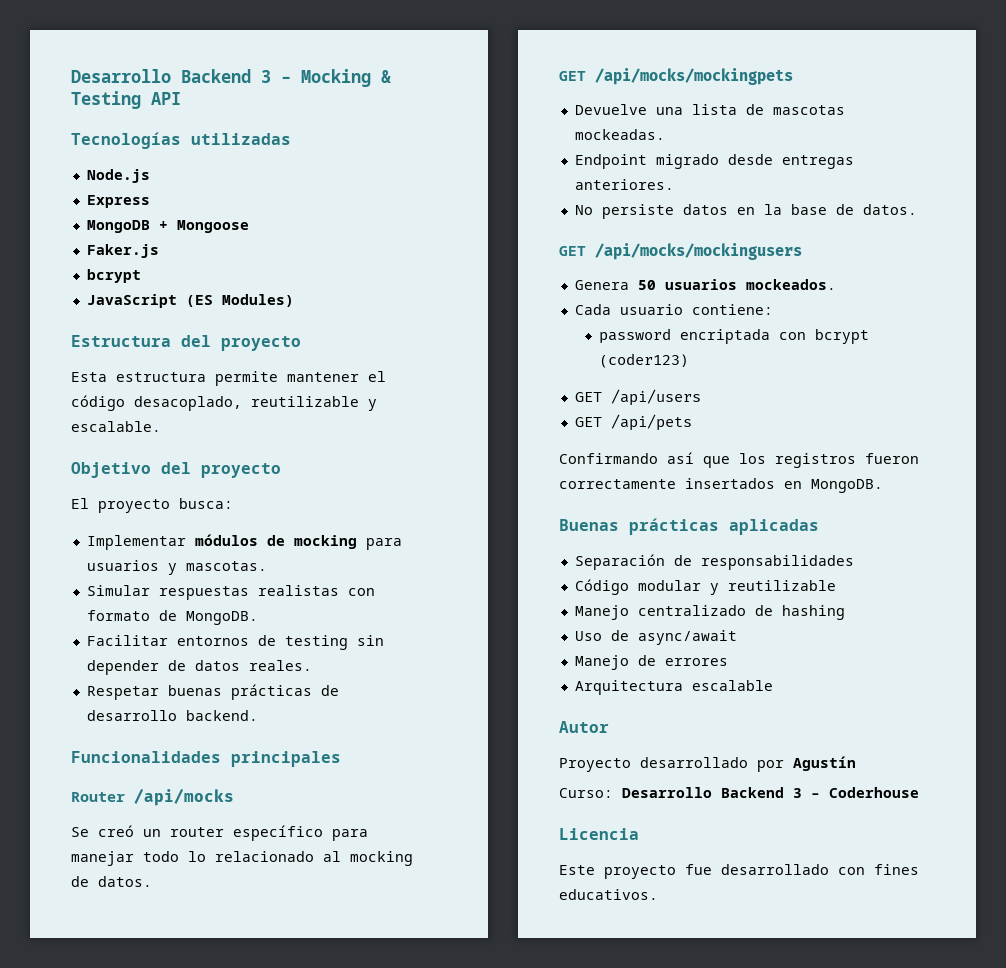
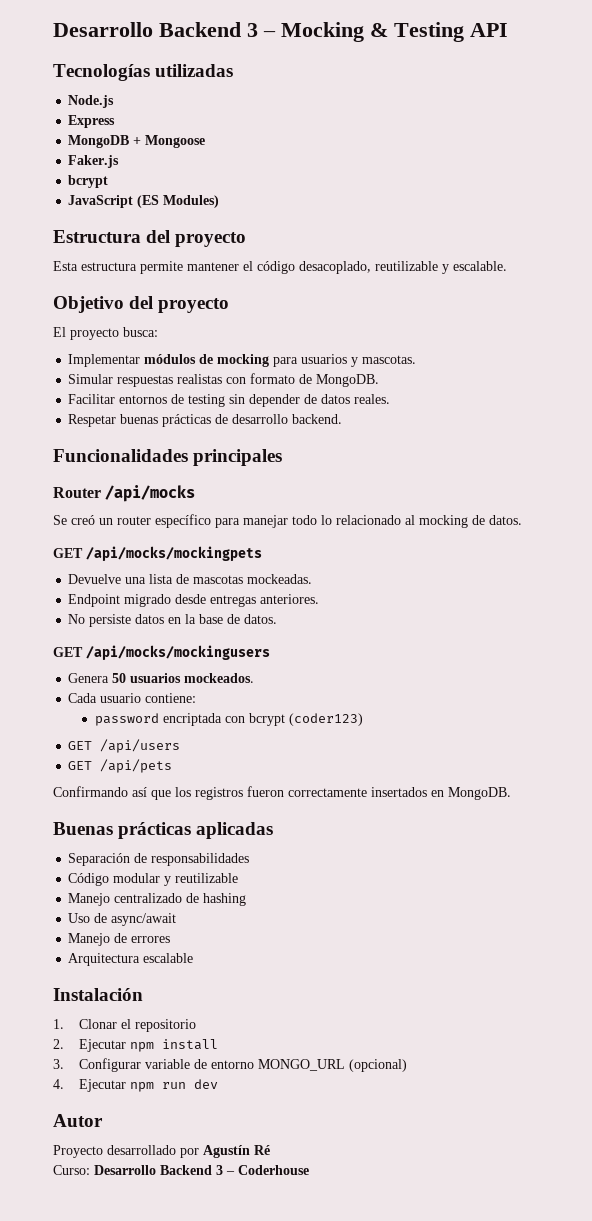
(773, 685) none -> [53,988,143,1001] [53,1019,197,1032] [53,1039,219,1052] [53,1058,408,1072] [53,1079,219,1092] // Instalación // 1. Clonar el repositorio // 2. Ejecutar npm install // 3. Configurar variable de entorno MONGO_URL (opcional) // 4. Ejecutar npm run dev
(856, 763) none -> [254,1145,270,1155] Ré
[559,828,639,840] [559,864,919,879] [559,889,658,900] // Licencia // Este proyecto fue desarrollado con fines educativos. -> (309, 1170) none

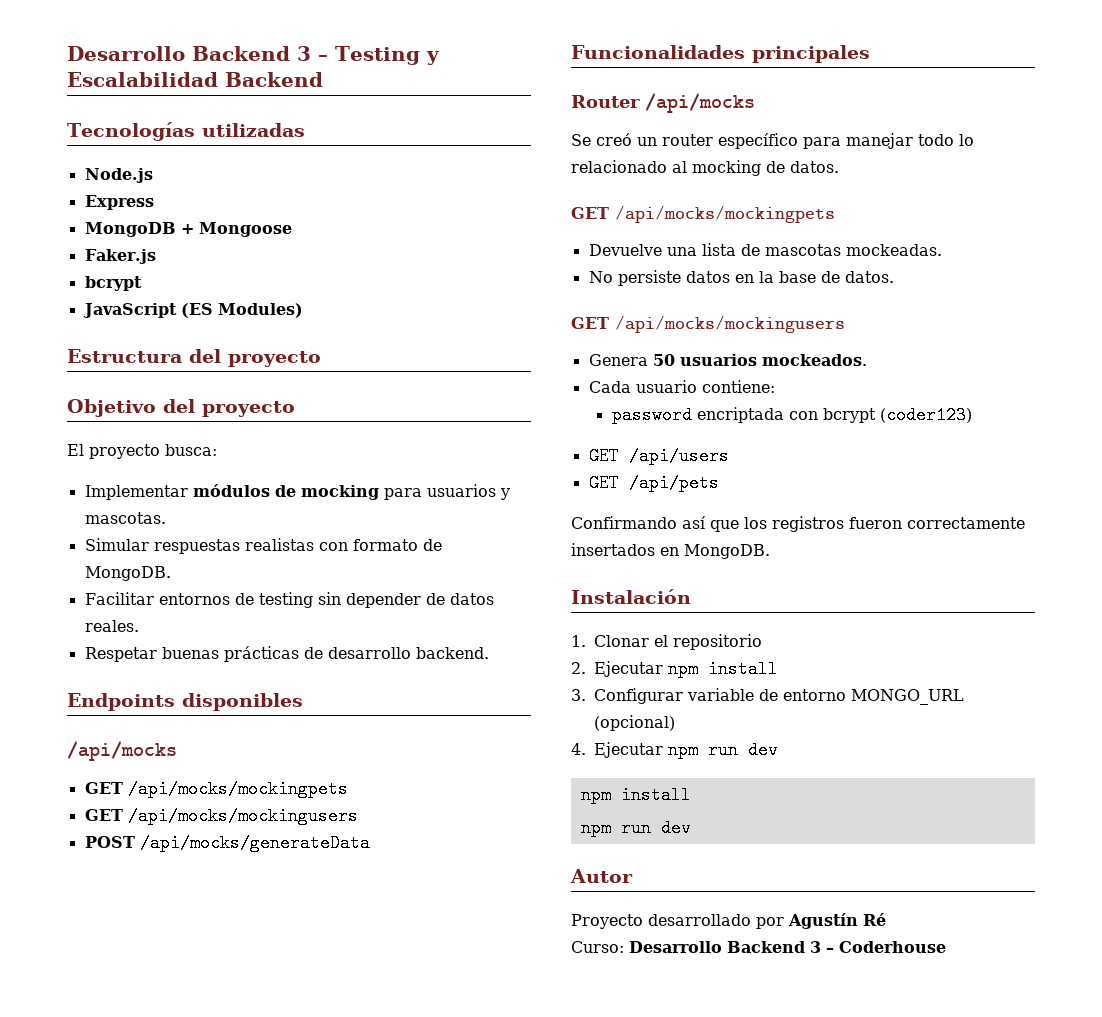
[53,22,508,42] Desarrollo Backend 3 – Mocking & Testing API -> [67,46,440,65] [67,72,323,87] Desarrollo Backend 3 – Testing y Escalabilidad Backend
[53,261,507,274] // Esta estructura permite mantener el código desacoplado, reutilizable y escalable. -> (321, 359) none
(343, 419) none -> [67,693,303,711] [67,741,177,761] [84,780,348,798] [84,807,358,825] [84,834,370,852] // Endpoints disponibles // /api/mocks // GET /api/mocks/mockingpets // GET /api/mocks/mockingusers // POST /api/mocks/generateData
[68,594,320,607] // Endpoint migrado desde entregas anteriores. -> (942, 250) none
[53,822,274,839] [68,853,250,866] [68,873,239,886] [68,893,247,906] [68,913,177,926] [68,933,171,946] [68,953,194,966] // Buenas prácticas aplicadas // Separación de responsabilidades // Código modular y reutilizable // Manejo centralizado de hashing // Uso de async/await // Manejo de errores // Arquitectura escalable -> (770, 551) none
(219, 1084) none -> [580,786,691,804] [580,819,691,837] // npm install // npm run dev

